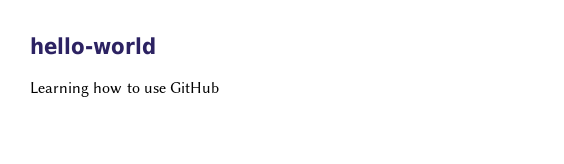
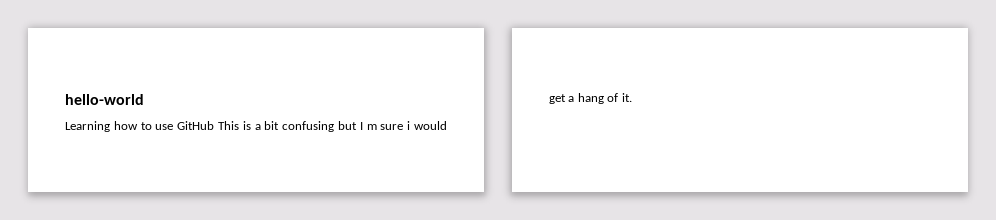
(220, 87) none -> [218,121,448,132] [549,93,632,104] This is a bit confusing but I m sure i would get a hang of it.

